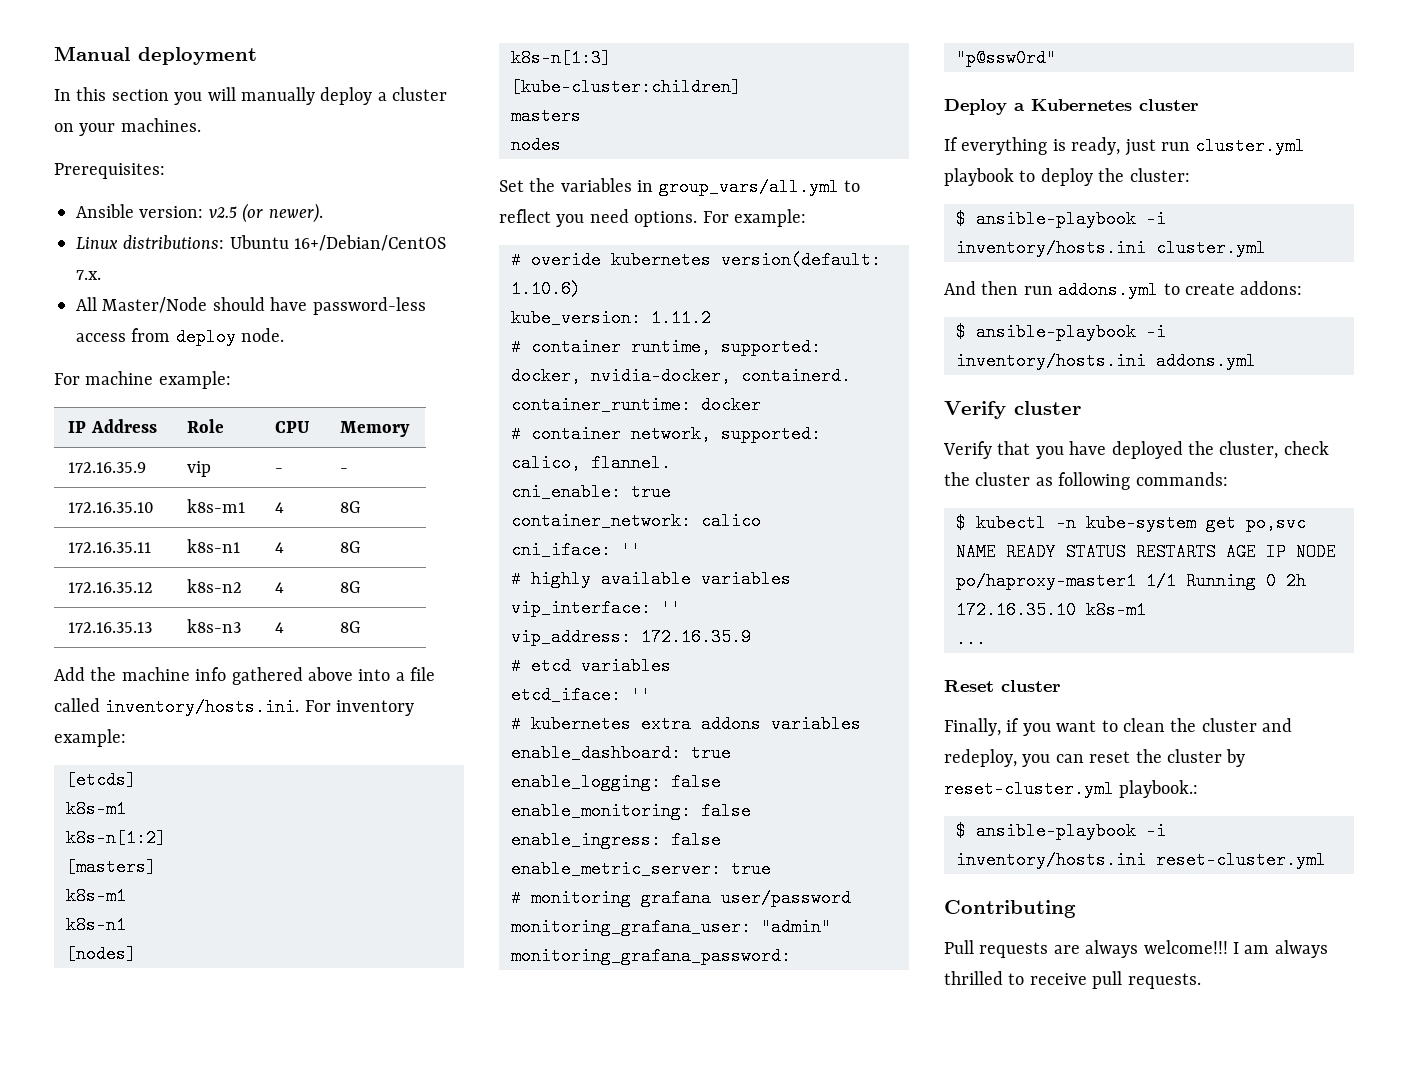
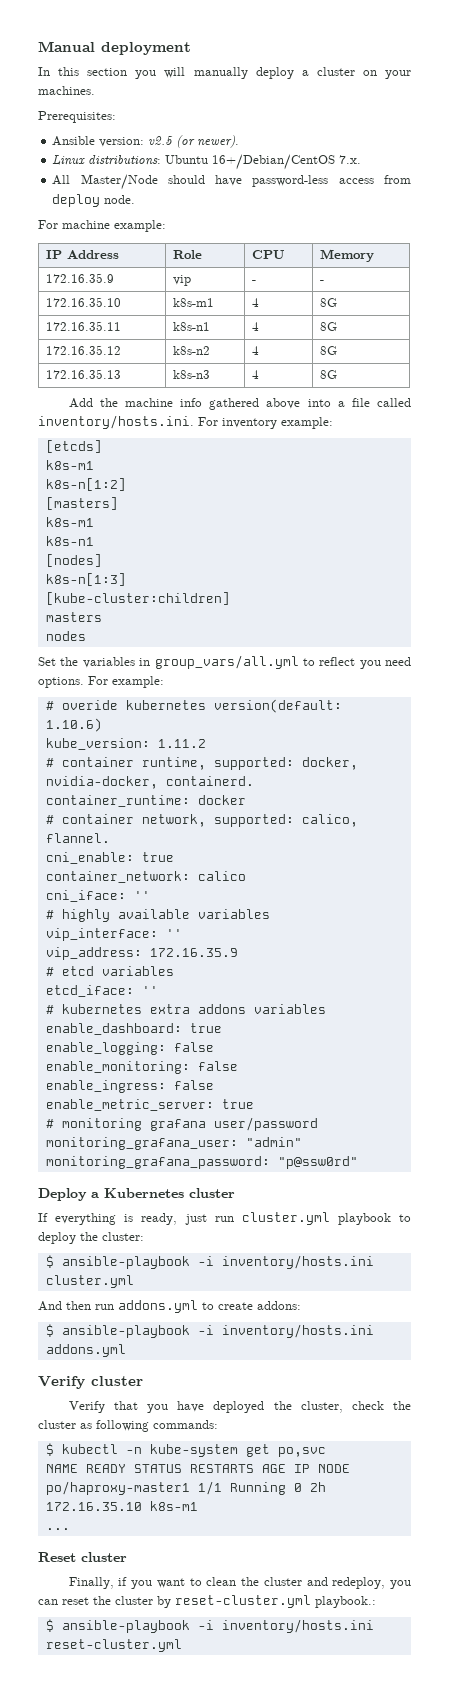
[944,900,1076,918] [944,940,1328,958] [944,971,1201,989] // Contributing // Pull requests are always welcome!!! I am always thrilled to receive pull requests. -> (182, 1645) none

